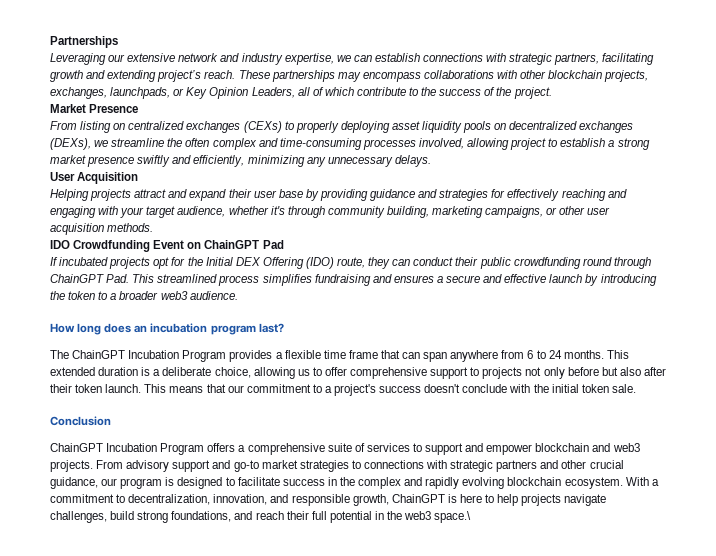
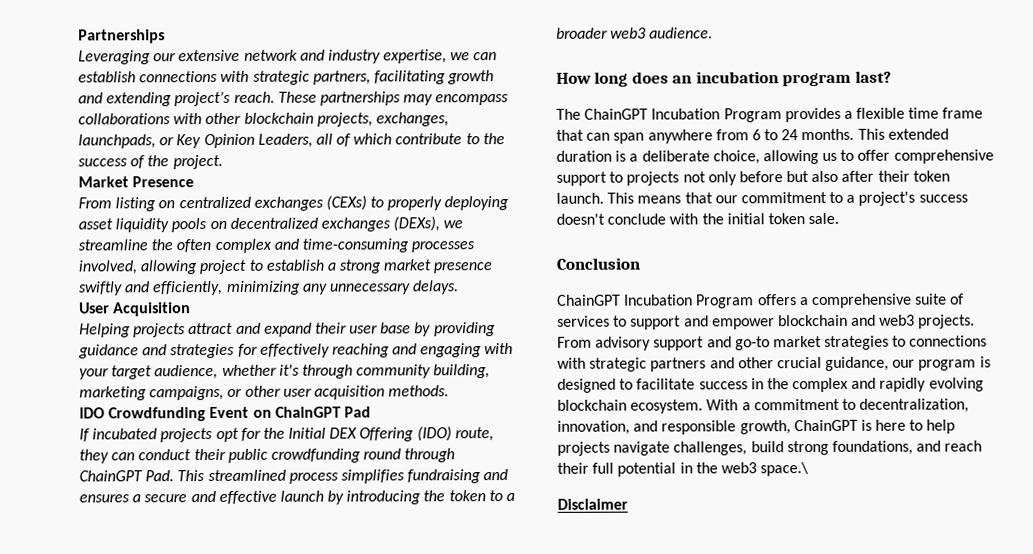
(472, 517) none -> [557,498,628,510] // Disclaimer

